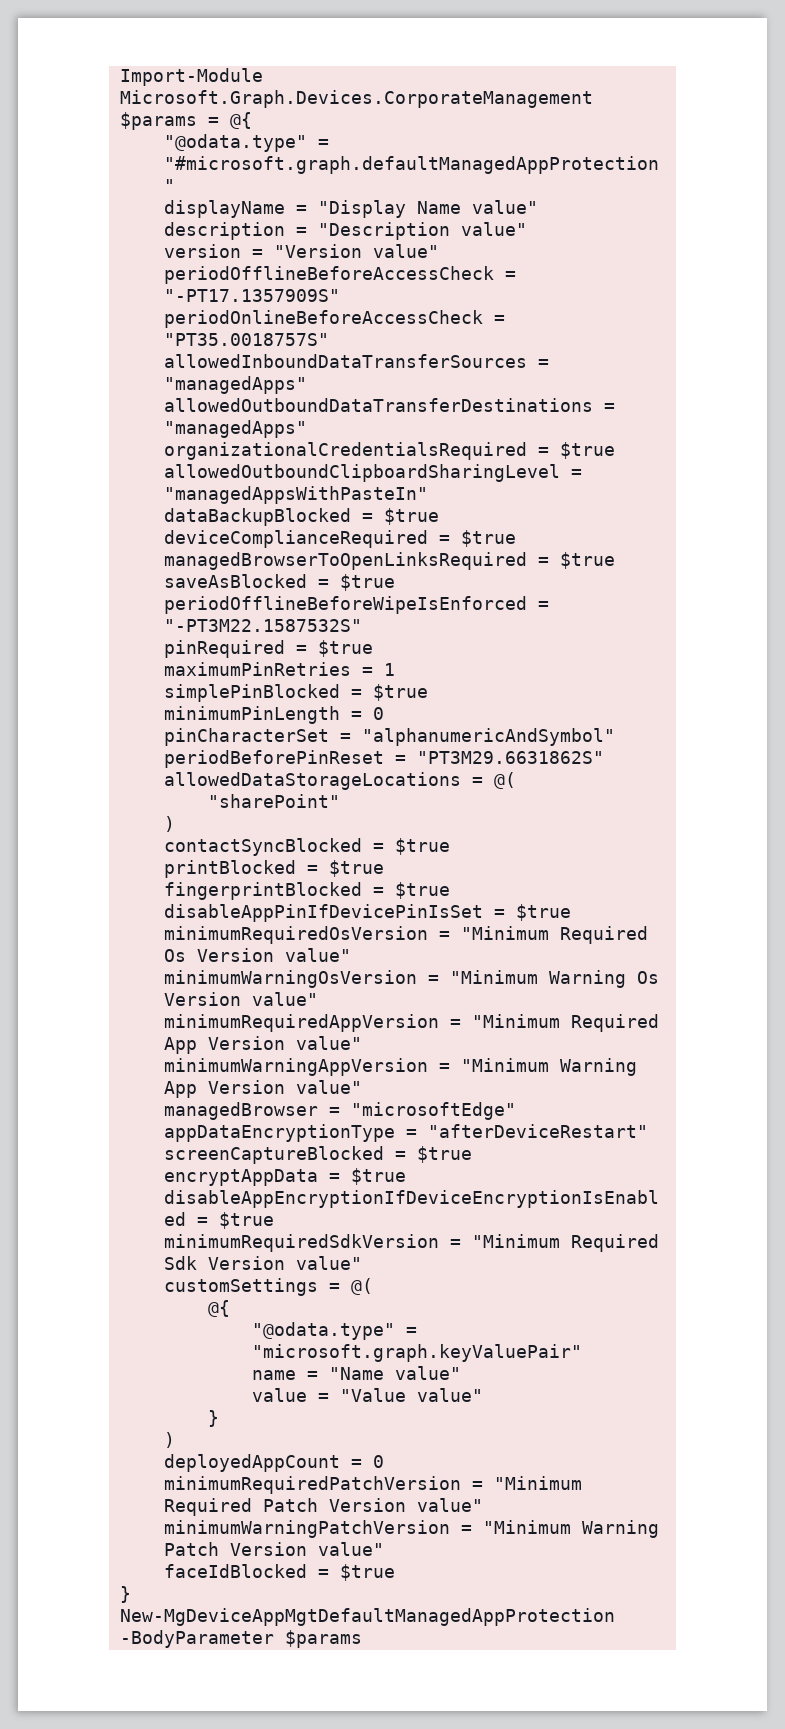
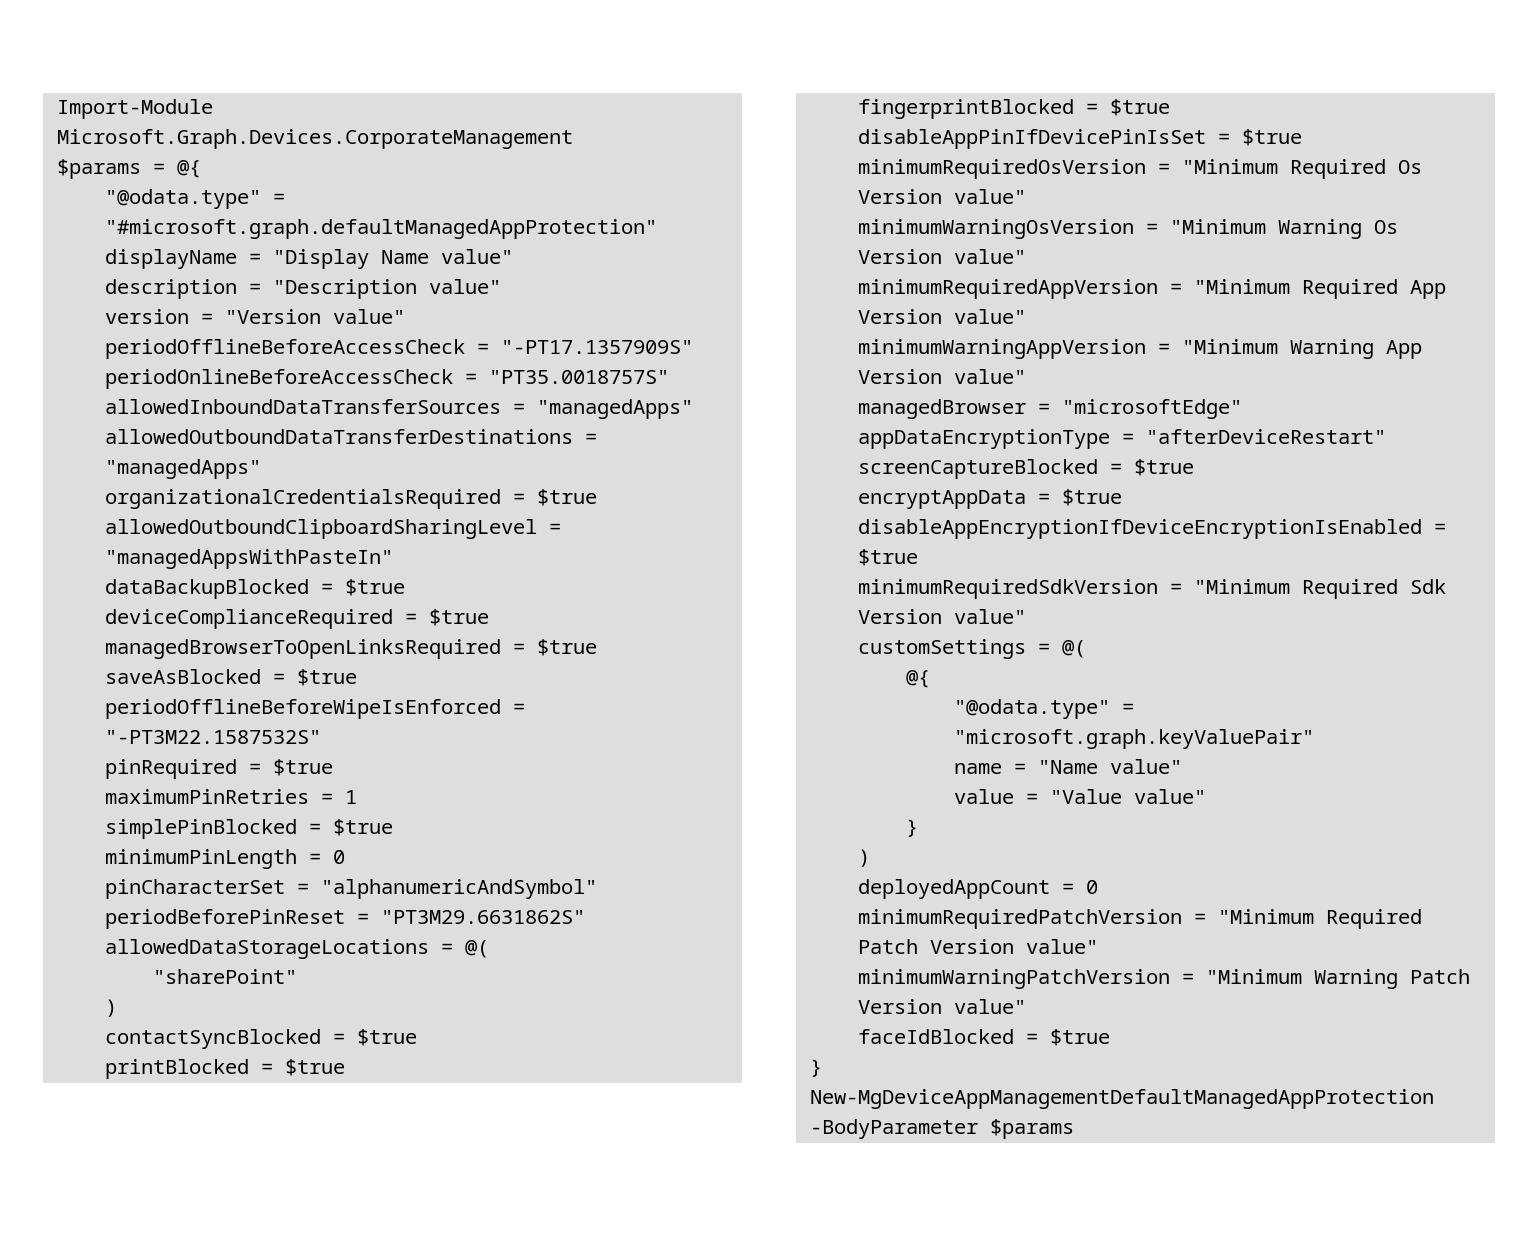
[119,1608,615,1626] New-MgDeviceAppMgtDefaultManagedAppProtection -> [810,1089,1435,1109] New-MgDeviceAppManagementDefaultManagedAppProtection

